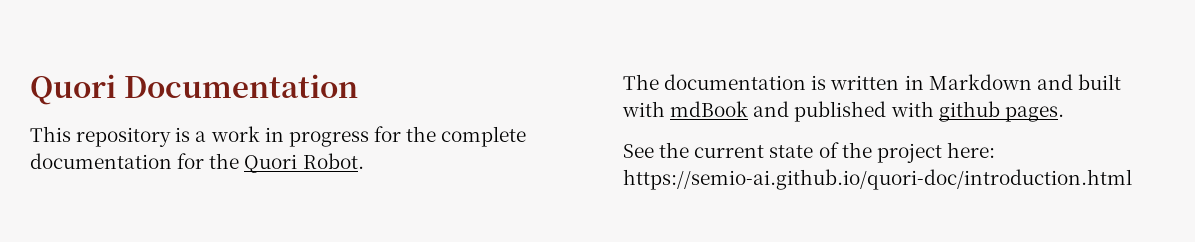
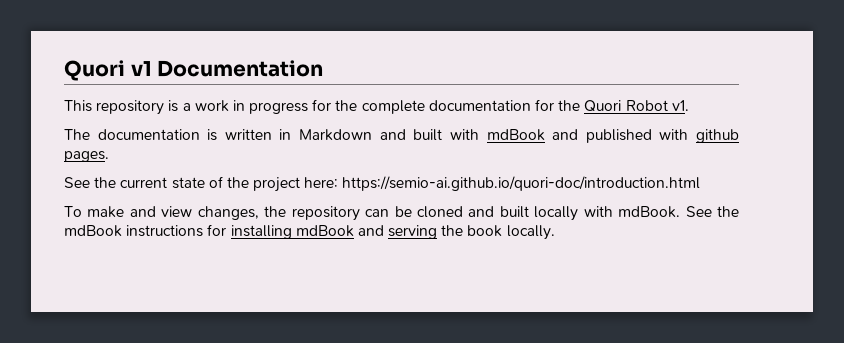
[30,74,116,105] Quori -> [64,60,152,81] Quori v1
[302,153,364,169] Robot. -> [625,100,689,111] Robot v1.
(1132, 179) none -> [64,206,739,221] [64,224,555,240] // To make and view changes, the repository can be cloned and built locally with mdBook. See the mdBook instructions for installing mdBook and serving the book locally.

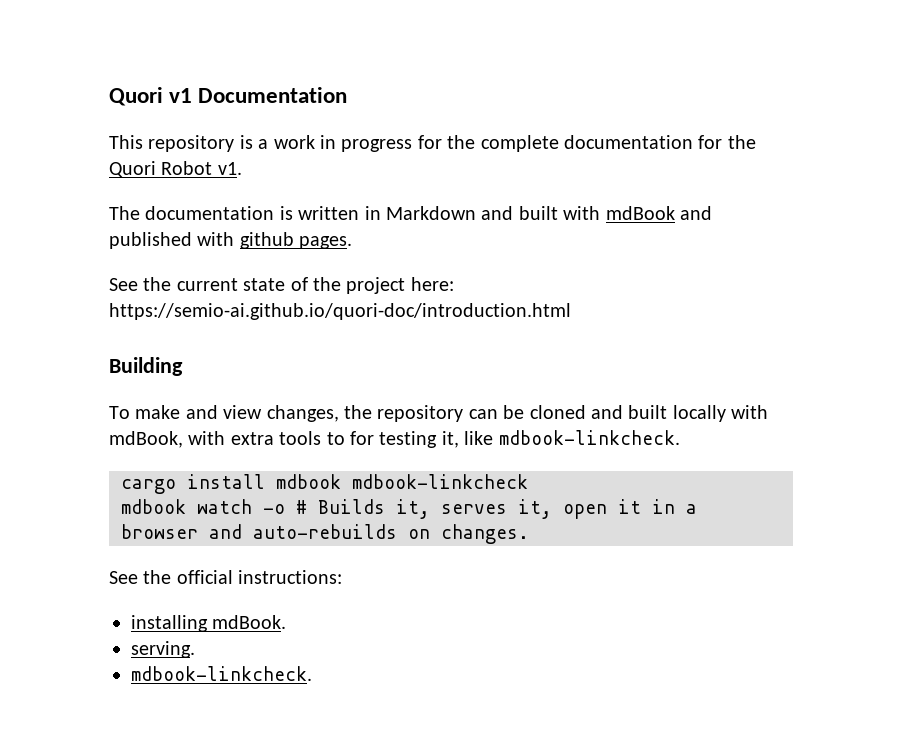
(701, 183) none -> [109,357,183,376] // Building
[618,206,739,218] [64,224,555,240] mdBook. See the mdBook instructions for installing mdBook and serving the book locally. -> [109,430,680,448] [121,474,528,494] [121,499,697,519] [121,524,529,544] [109,570,343,584] [131,615,287,632] [131,641,195,658] [131,666,312,681] mdBook, with extra tools to for testing it, like mdbook-linkcheck. // cargo install mdbook mdbook-linkcheck // mdbook watch -o # Builds it, serves it, open it in a browser and auto-rebuilds on changes. // See the official instructions: // installing mdBook. // serving. // mdbook-linkcheck.

